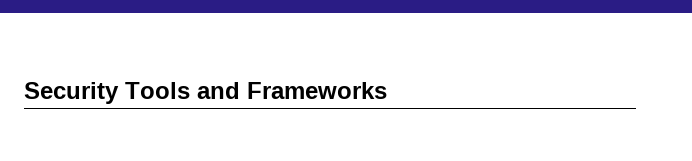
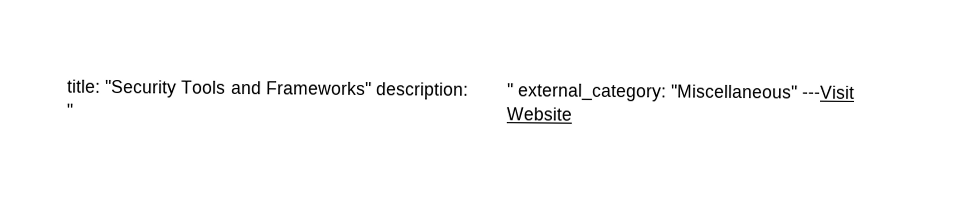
[24,82,387,104] Security Tools and Frameworks -> [67,79,469,100] [66,103,73,117] [507,83,855,102] [506,107,572,121] title: "Security Tools and Frameworks" description: " // " external_category: "Miscellaneous" ---Visit Website

